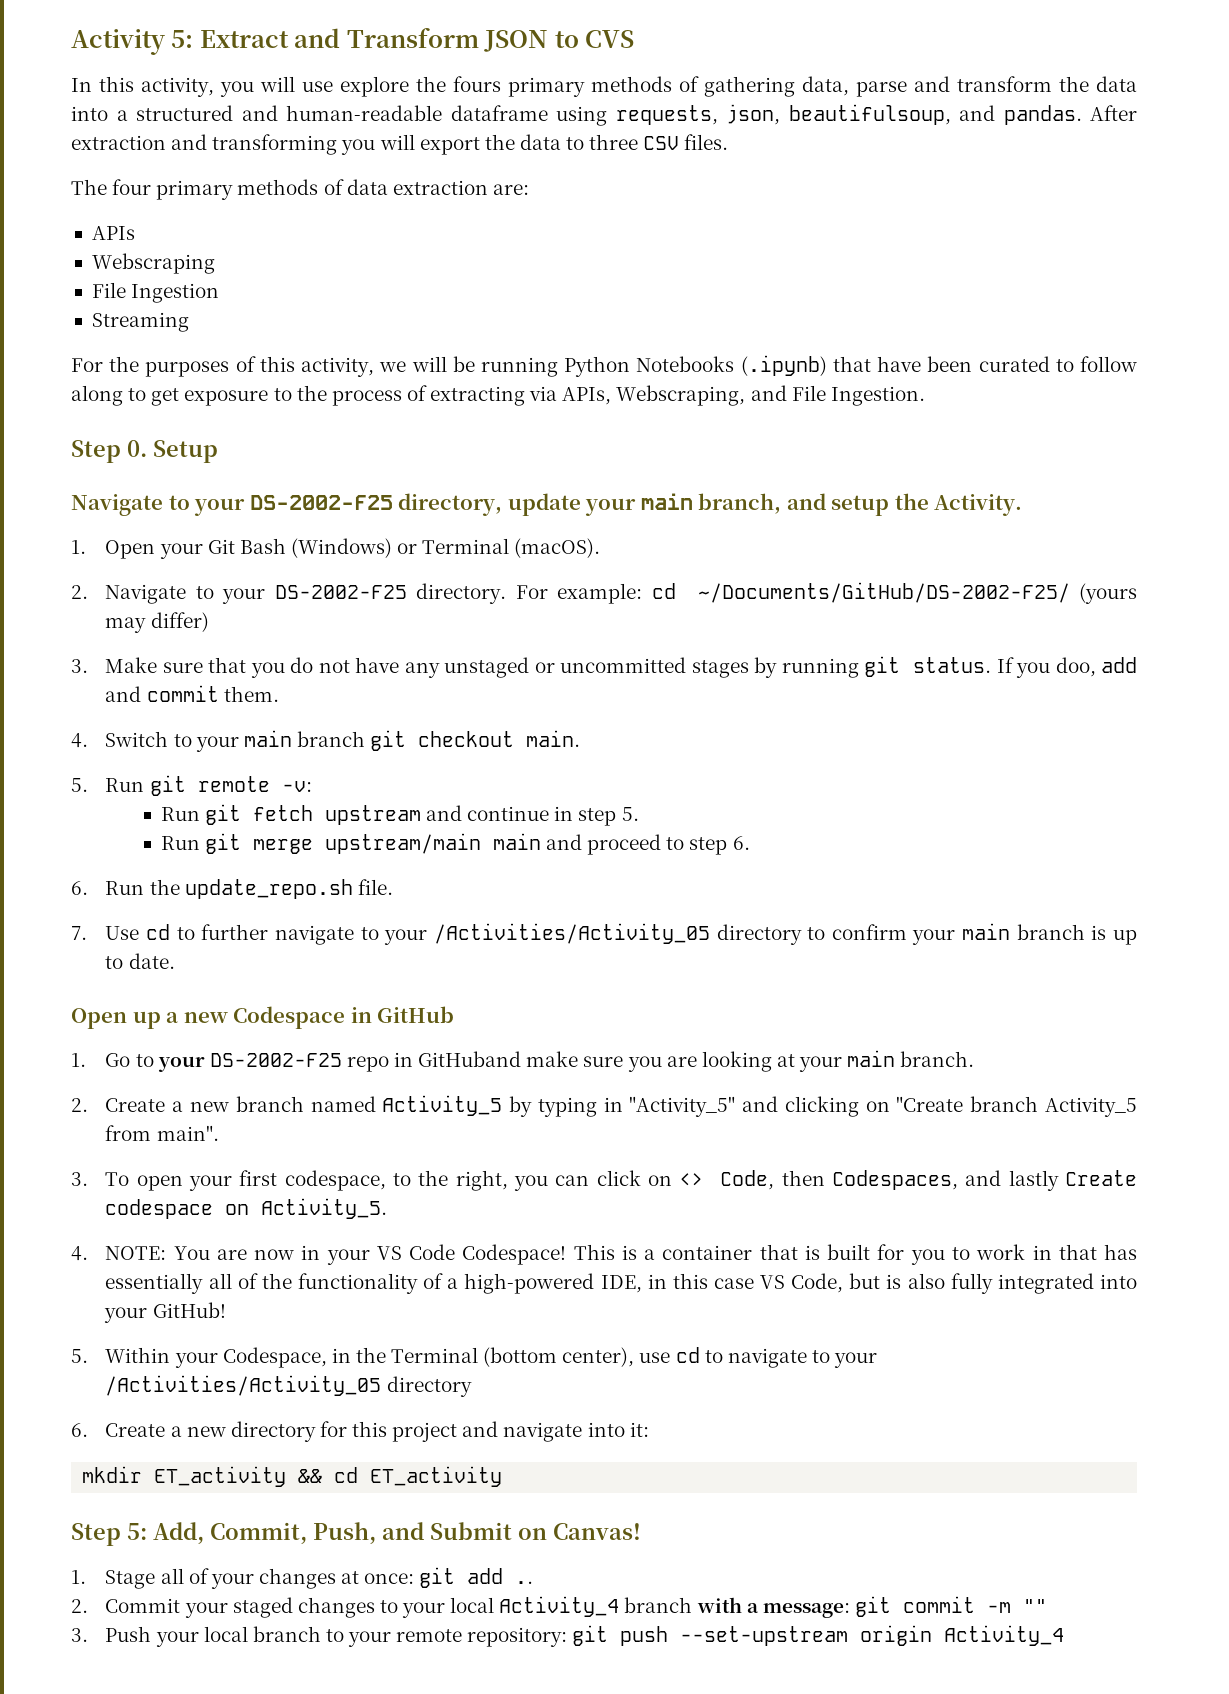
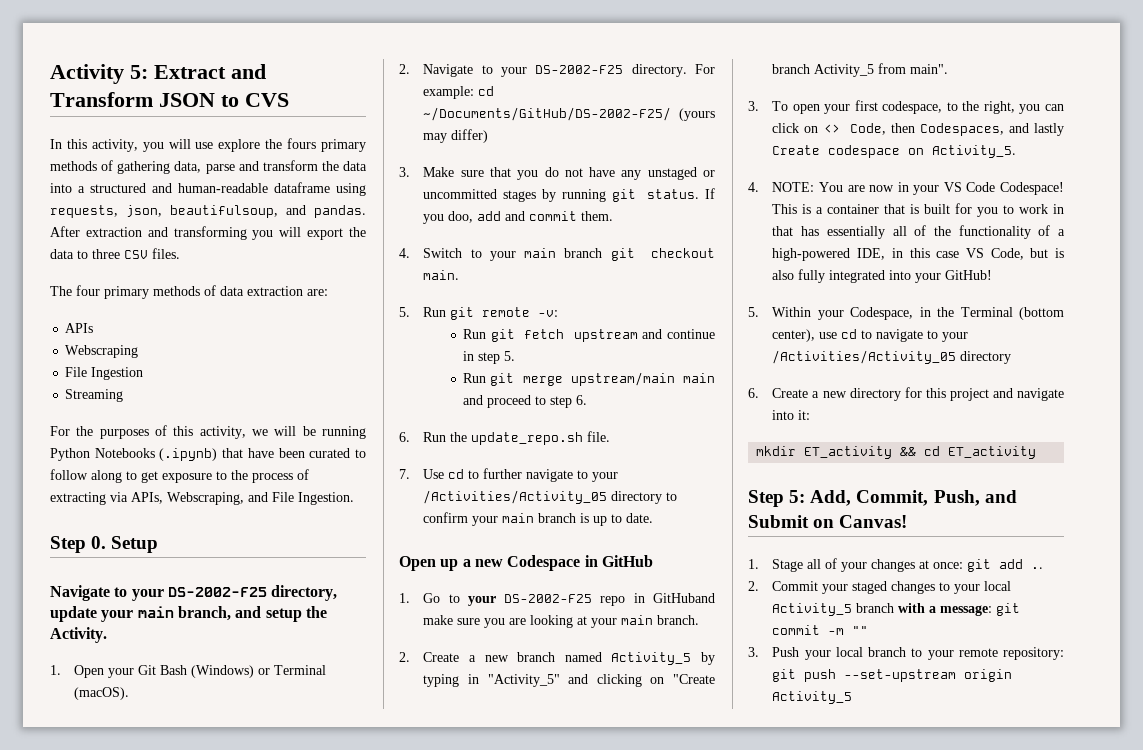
[499,1596,620,1617] Activity_4 -> [772,603,853,616] Activity_5
[944,1625,1065,1646] Activity_4 -> [772,691,853,704] Activity_5

